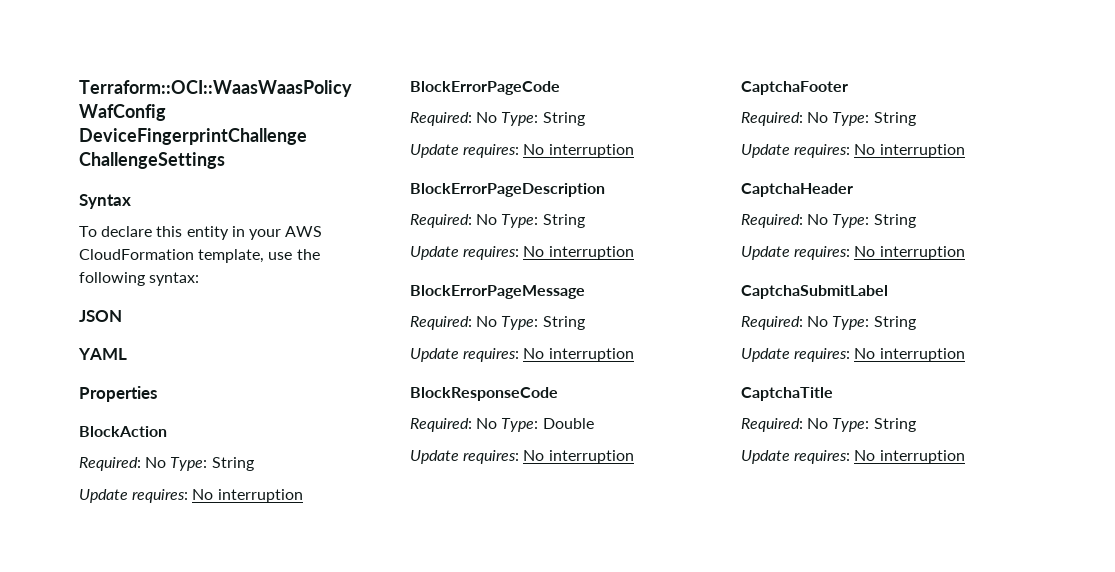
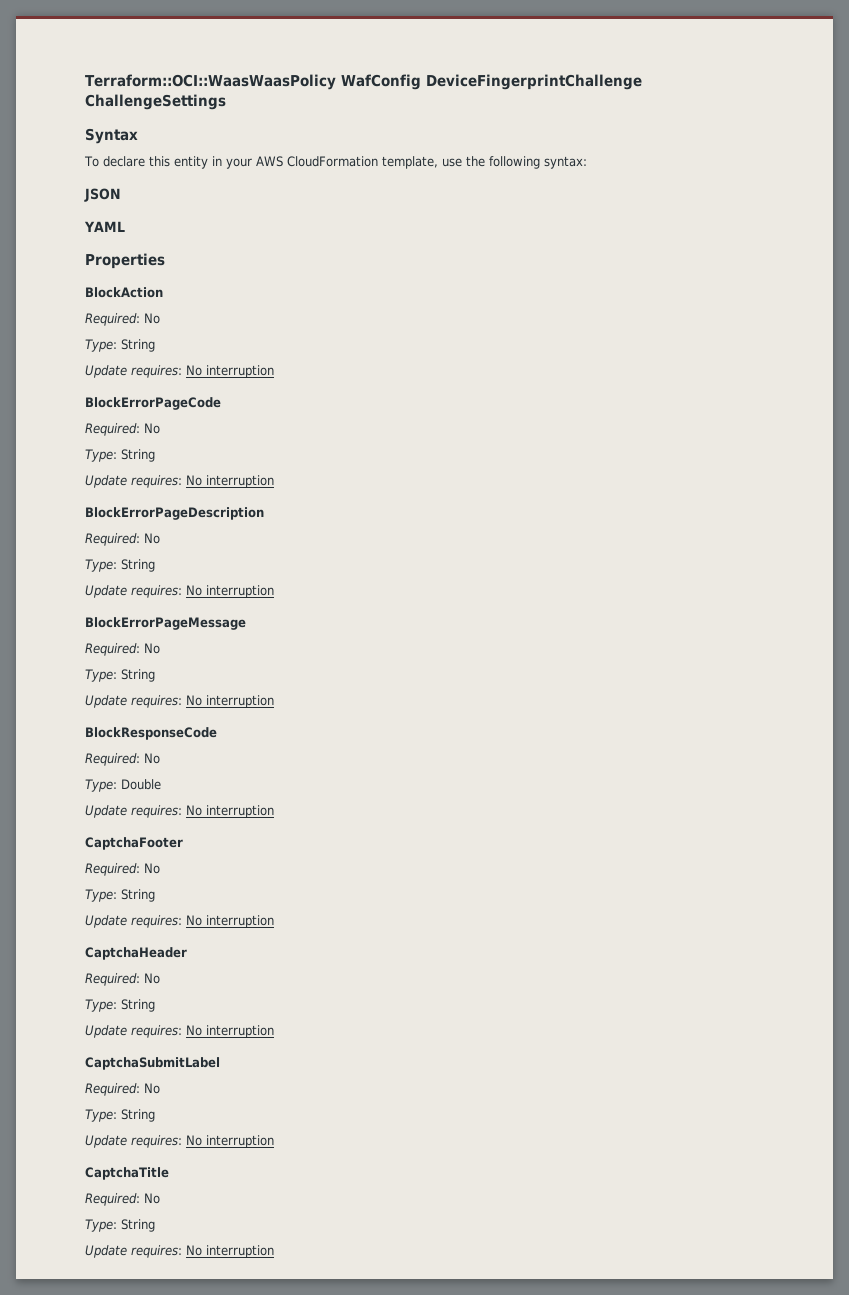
(167, 462) none -> (160, 318) //
(498, 117) none -> (160, 428) //
(498, 219) none -> (160, 538) //
(498, 321) none -> (160, 648) //
(498, 423) none -> (160, 758) //
(829, 117) none -> (160, 868) //
(829, 219) none -> (160, 978) //
(829, 321) none -> (160, 1088) //
(829, 423) none -> (160, 1198) //

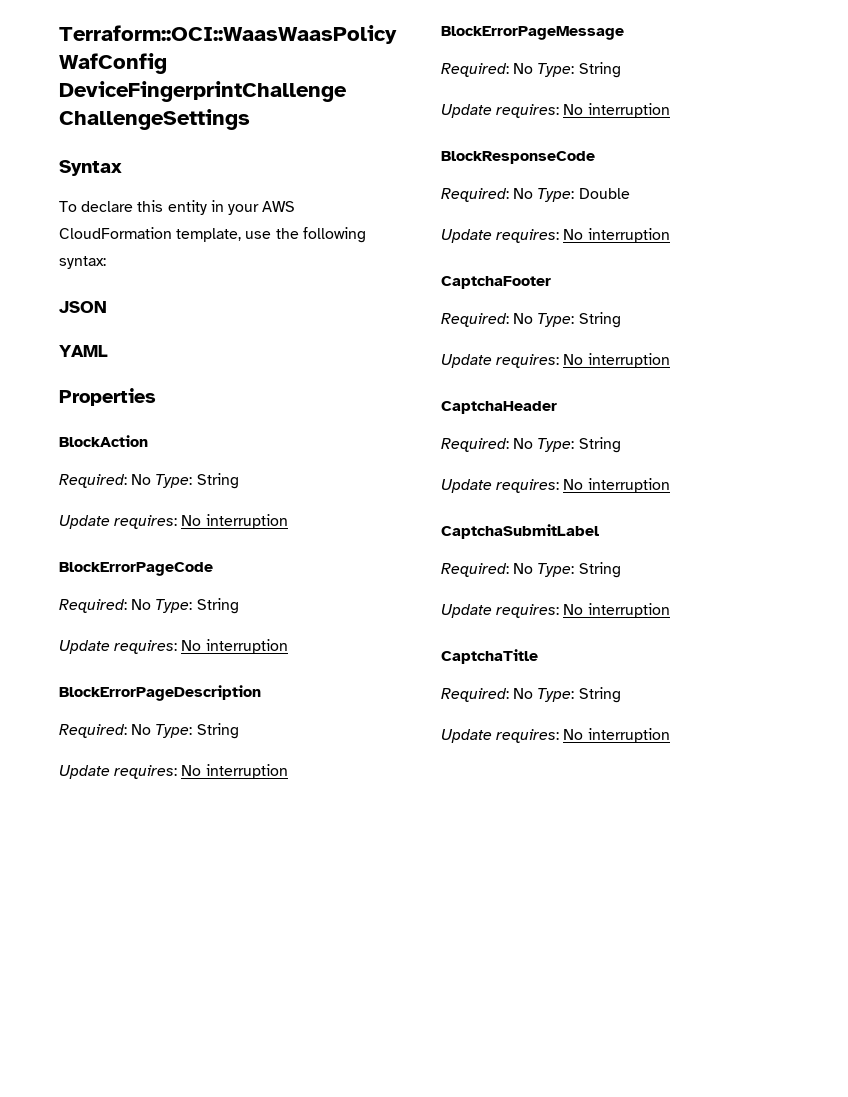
(160, 318) // -> (152, 479) none
(160, 428) // -> (152, 604) none
(160, 538) // -> (152, 729) none
(160, 648) // -> (534, 68) none
(160, 758) // -> (534, 193) none
(160, 868) // -> (534, 318) none
(160, 978) // -> (534, 443) none
(160, 1088) // -> (534, 568) none
(160, 1198) // -> (534, 693) none

